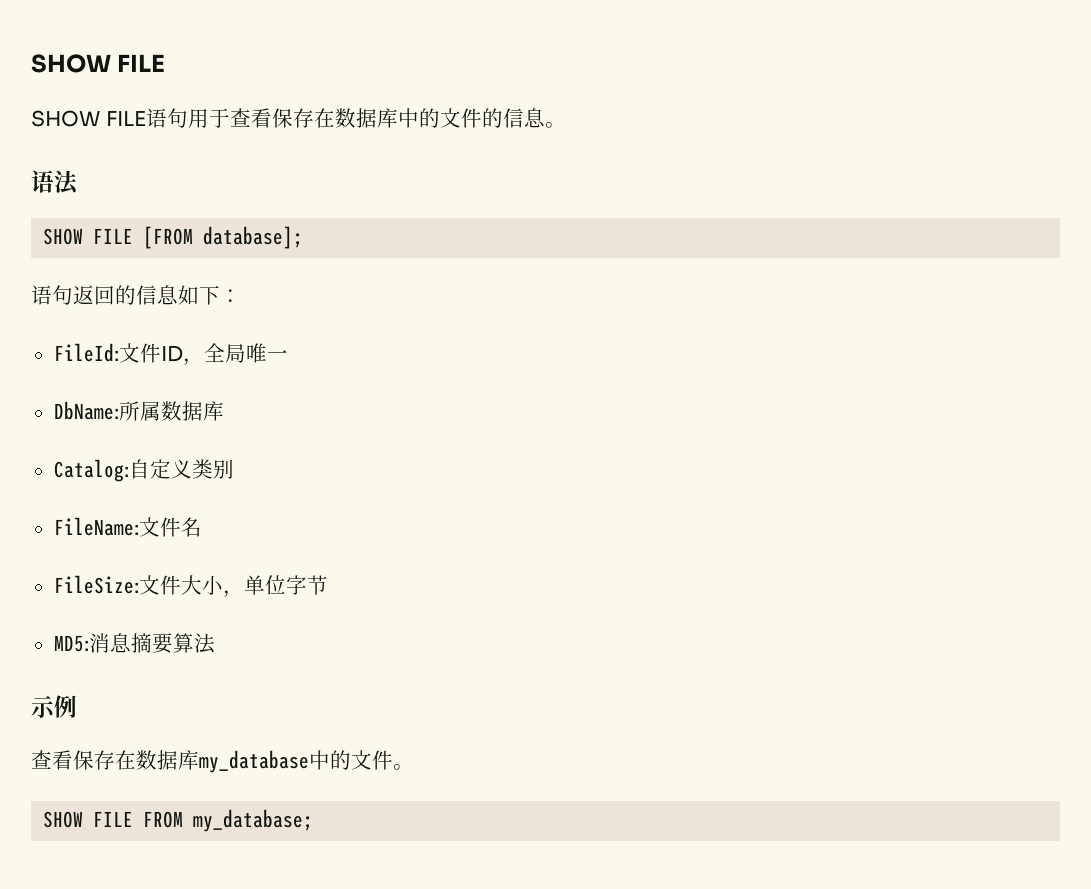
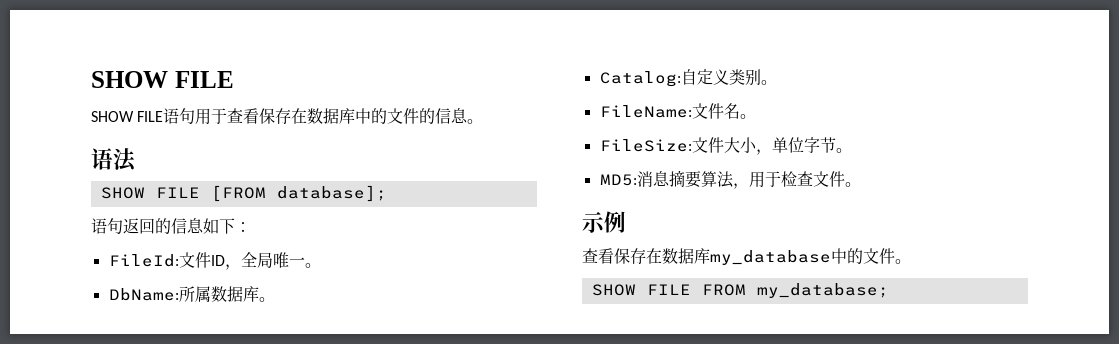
(288, 355) none -> [304,263,321,268] 。
(224, 411) none -> [258,297,275,302] 。
(234, 469) none -> [760,80,777,85] 。
(202, 527) none -> [739,114,756,119] 。
(328, 585) none -> [835,148,852,153] 。
(215, 643) none -> [732,171,861,189] ，用于检查文件。

